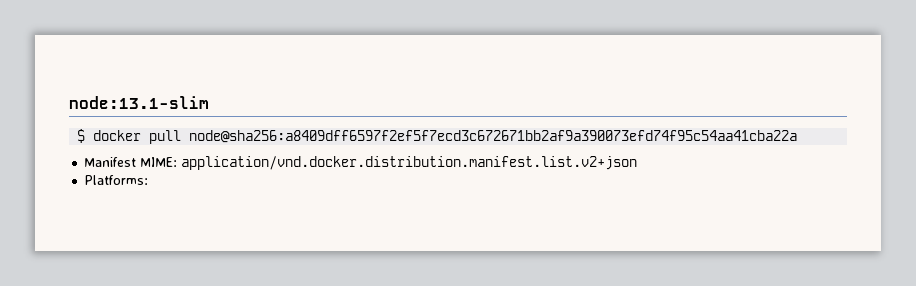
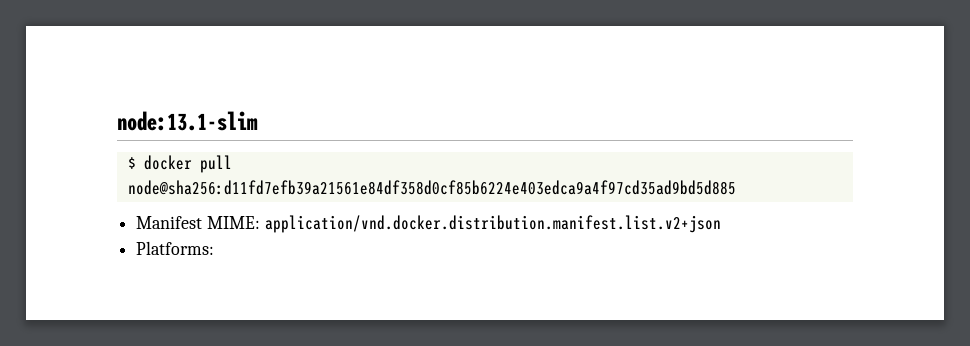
[189,130,798,143] node@sha256:a8409dff6597f2ef5f7ecd3c672671bb2af9a390073efd74f95c54aa41cba22a -> [127,180,736,195] node@sha256:d11fd7efb39a21561e84df358d0cf85b6224e403edca9a4f97cd35ad9bd5d885

